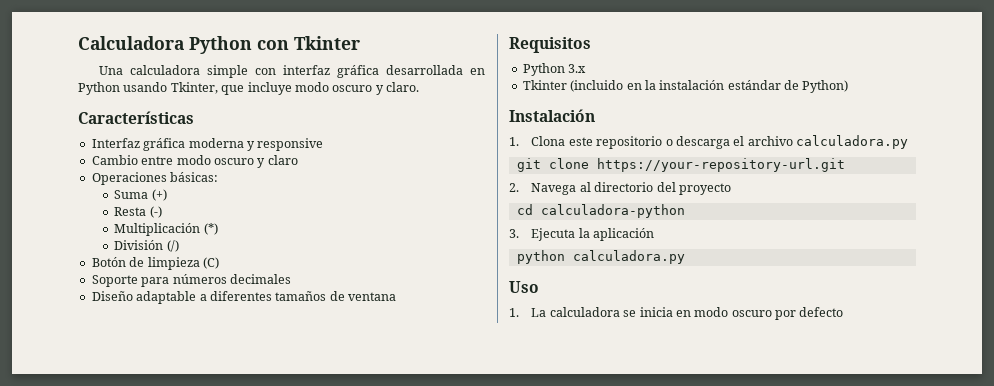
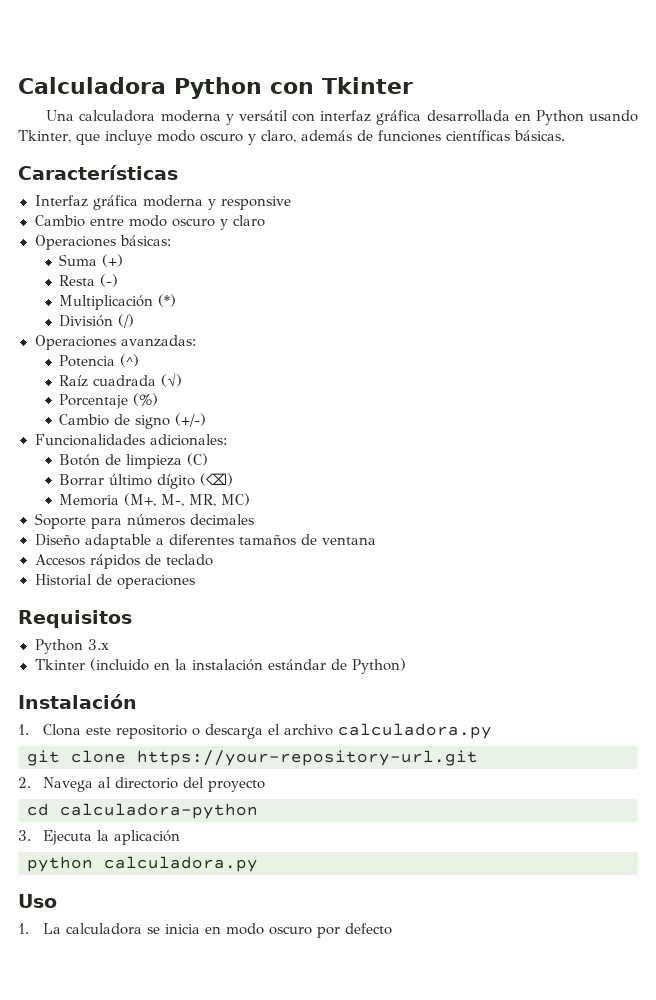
[206,65,248,78] simple -> [160,110,288,125] moderna y versátil
[386,82,419,92] claro. -> [261,130,565,143] claro, además de funciones científicas básicas.
[91,257,219,270] Botón de limpieza (C) -> [34,335,196,350] [59,354,140,367] [59,373,183,387] [59,393,159,409] [59,413,207,429] [34,434,227,446] [59,453,209,469] [59,473,234,489] [59,493,251,507] Operaciones avanzadas: // Potencia (^) // Raíz cuadrada (√) // Porcentaje (%) // Cambio de signo (+/-) // Funcionalidades adicionales: // Botón de limpieza (C) // Borrar último dígito (⌫) // Memoria (M+, M-, MR, MC)
(396, 296) none -> [34,554,213,569] [34,574,195,589] // Accesos rápidos de teclado // Historial de operaciones

